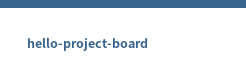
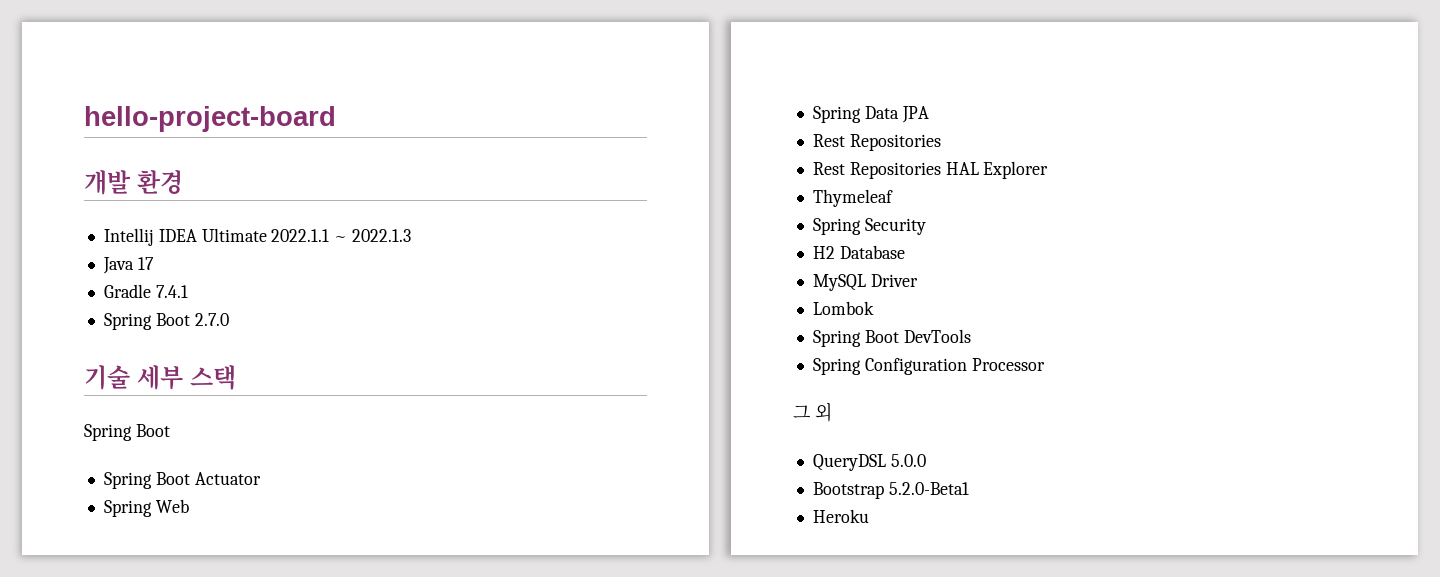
(148, 44) none -> [84,170,183,195] [103,228,412,246] [102,257,154,274] [103,284,188,298] [103,313,229,330] [84,365,236,390] [84,424,170,441] [103,472,261,489] [103,499,189,517] [812,106,929,123] [812,134,941,151] [812,161,1049,179] [812,189,893,207] [812,218,926,235] [812,245,905,259] [812,274,918,291] [812,301,874,315] [812,329,971,347] [812,358,1045,375] [793,402,832,422] [812,454,926,471] [812,482,969,499] [812,509,869,523] // 개발 환경 // Intellij IDEA Ultimate 2022.1.1 ~ 2022.1.3 // Java 17 // Gradle 7.4.1 // Spring Boot 2.7.0 // 기술 세부 스택 // Spring Boot // Spring Boot Actuator // Spring Web // Spring Data JPA // Rest Repositories // Rest Repositories HAL Explorer // Thymeleaf // Spring Security // H2 Database // MySQL Driver // Lombok // Spring Boot DevTools // Spring Configuration Processor // 그 외 // QueryDSL 5.0.0 // Bootstrap 5.2.0-Beta1 // Heroku

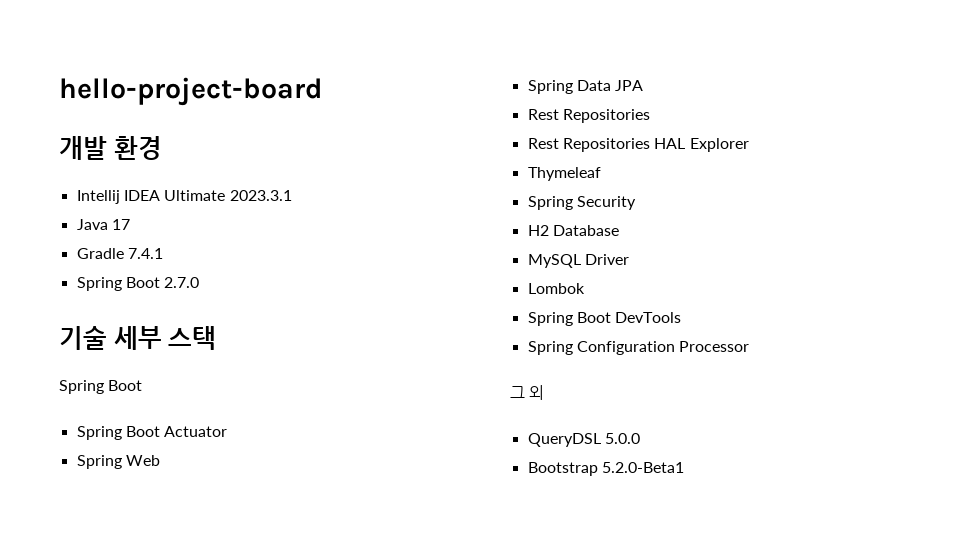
[271,229,412,242] 2022.1.1 ~ 2022.1.3 -> [229,190,292,201] 2023.3.1
[812,509,869,523] // Heroku -> (684, 467) none

